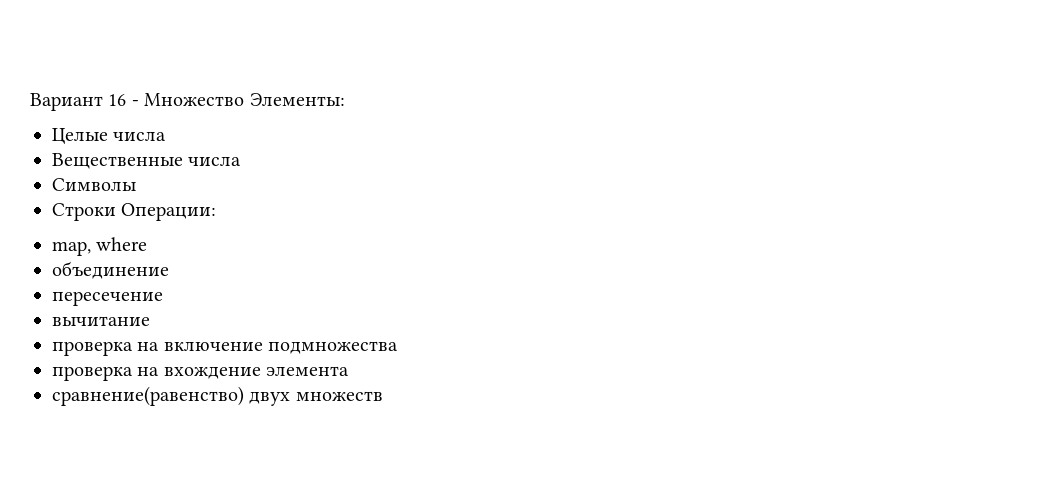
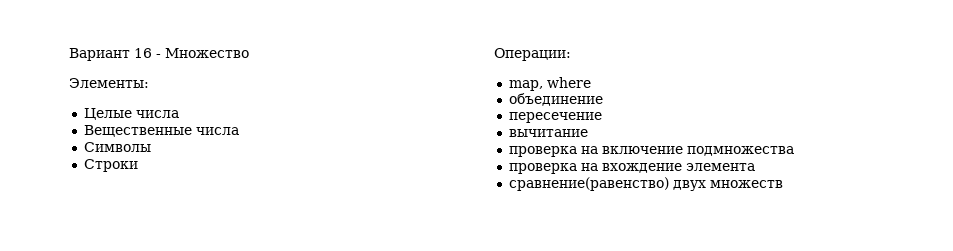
(245, 99) none -> (249, 53) //
(116, 212) none -> (138, 165) //

